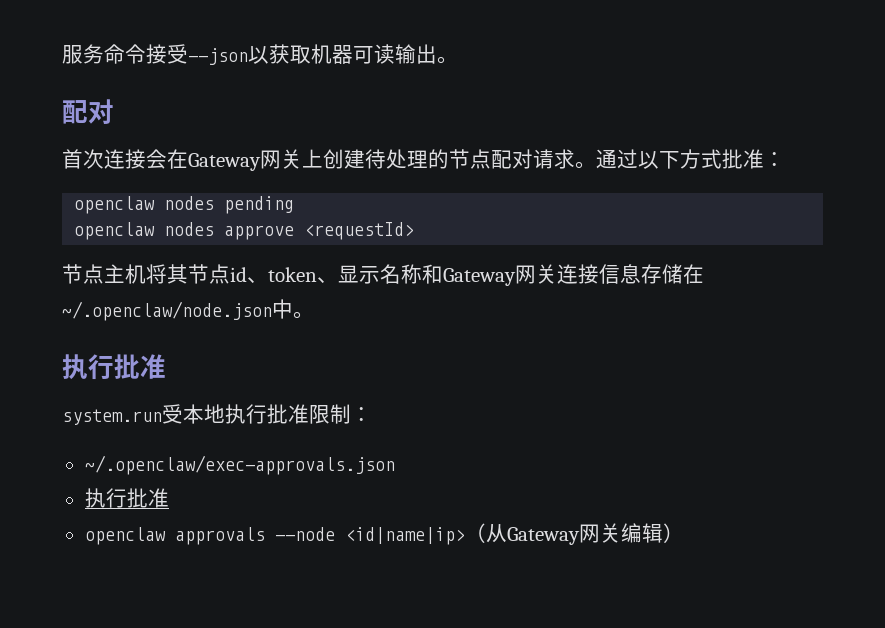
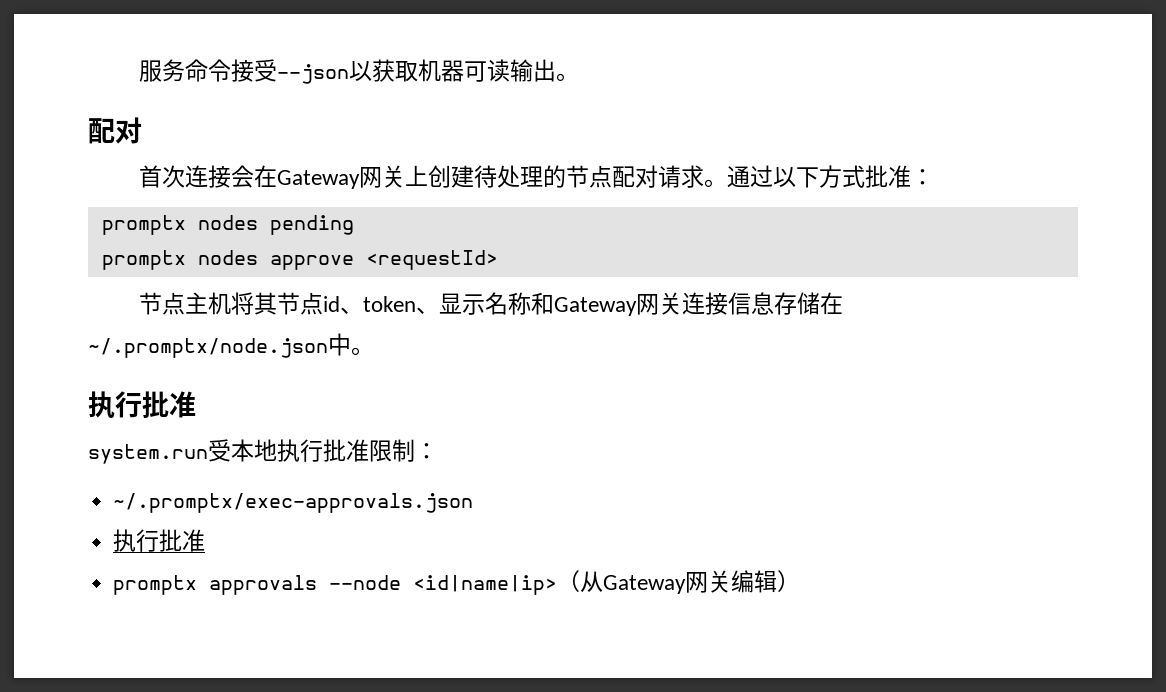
[74,196,156,214] openclaw -> [101,215,186,235] promptx
[74,222,156,240] openclaw -> [101,250,186,270] promptx
[62,301,272,321] ~/.openclaw/node.json -> [88,338,328,358] ~/.promptx/node.json
[84,455,395,475] [84,488,169,508] [84,527,166,545] ~/.openclaw/exec-approvals.json // 执行批准 // openclaw -> [113,493,474,513] [113,529,206,552] [113,575,198,595] ~/.promptx/exec-approvals.json // 执行批准 // promptx

